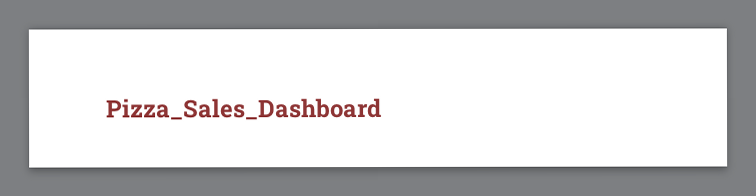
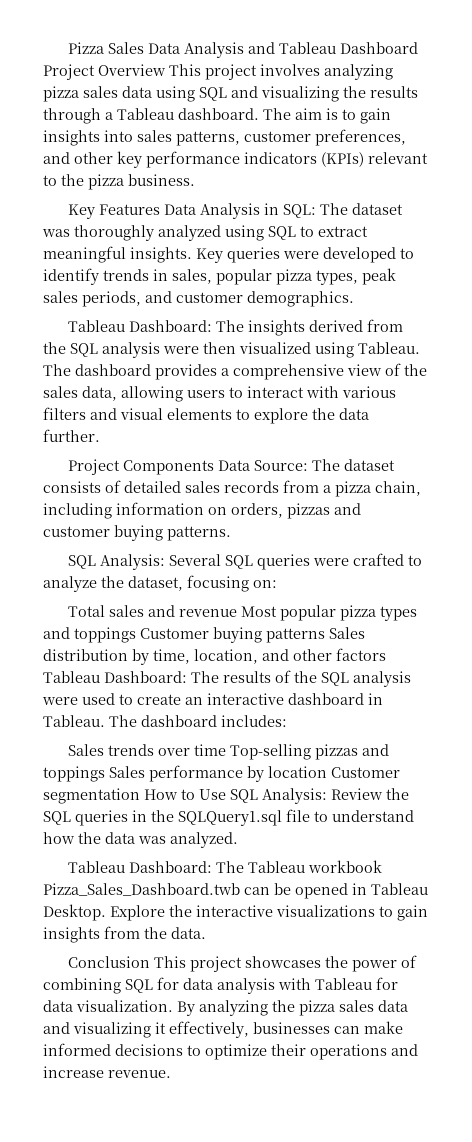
[106,97,382,121] Pizza_Sales_Dashboard -> [67,42,418,58] [43,64,393,80] [43,86,418,102] [43,108,391,124] [43,129,406,146] [43,151,428,168] [43,174,195,190] [67,203,403,219] [42,225,368,241] [43,246,414,263] [43,268,396,285] [43,291,354,307] [67,319,403,336] [43,342,420,358] [43,363,427,380] [43,386,396,402] [43,407,369,424] [43,429,100,442] [67,459,395,475] [43,480,421,497] [43,502,361,519] [43,525,231,541] [67,553,422,570] [43,575,277,592] [67,605,417,621] [43,627,365,643] [43,648,386,665] [43,670,411,687] [42,693,383,705] [43,715,287,727] [67,744,389,760] [43,765,400,782] [43,788,409,804] [43,809,414,826] [43,832,238,848] [67,860,382,873] [43,883,428,899] [43,904,428,921] [43,926,206,943] [67,955,417,972] [43,977,398,994] [43,1000,408,1016] [43,1021,403,1038] [43,1043,418,1060] [43,1066,171,1078] Pizza Sales Data Analysis and Tableau Dashboard Project Overview This project involves analyzing pizza sales data using SQL and visualizing the results through a Tableau dashboard. The aim is to gain insights into sales patterns, customer preferences, and other key performance indicators (KPIs) relevant to the pizza business. // Key Features Data Analysis in SQL: The dataset was thoroughly analyzed using SQL to extract meaningful insights. Key queries were developed to identify trends in sales, popular pizza types, peak sales periods, and customer demographics. // Tableau Dashboard: The insights derived from the SQL analysis were then visualized using Tableau. The dashboard provides a comprehensive view of the sales data, allowing users to interact with various filters and visual elements to explore the data further. // Project Components Data Source: The dataset consists of detailed sales records from a pizza chain, including information on orders, pizzas and customer buying patterns. // SQL Analysis: Several SQL queries were crafted to analyze the dataset, focusing on: // Total sales and revenue Most popular pizza types and toppings Customer buying patterns Sales distribution by time, location, and other factors Tableau Dashboard: The results of the SQL analysis were used to create an interactive dashboard in Tableau. The dashboard includes: // Sales trends over time Top-selling pizzas and toppings Sales performance by location Customer segmentation How to Use SQL Analysis: Review the SQL queries in the SQLQuery1.sql file to understand how the data was analyzed. // Tableau Dashboard: The Tableau workbook Pizza_Sales_Dashboard.twb can be opened in Tableau Desktop. Explore the interactive visualizations to gain insights from the data. // Conclusion This project showcases the power of combining SQL for data analysis with Tableau for data visualization. By analyzing the pizza sales data and visualizing it effectively, businesses can make informed decisions to optimize their operations and increase revenue.

